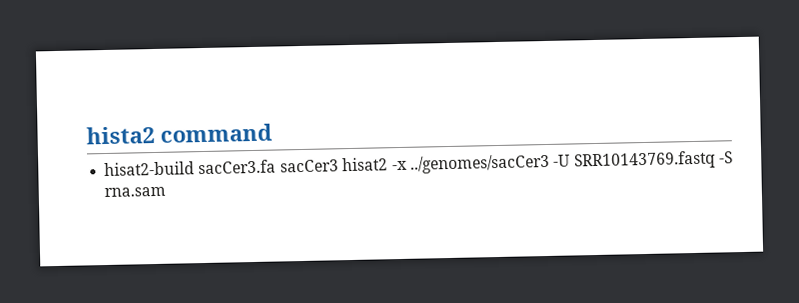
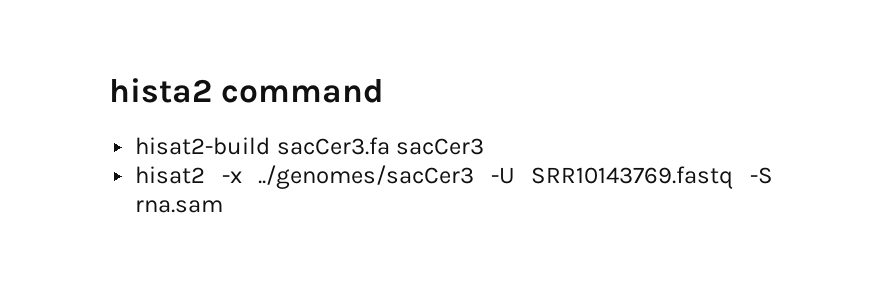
(339, 166) none -> (485, 146) //

